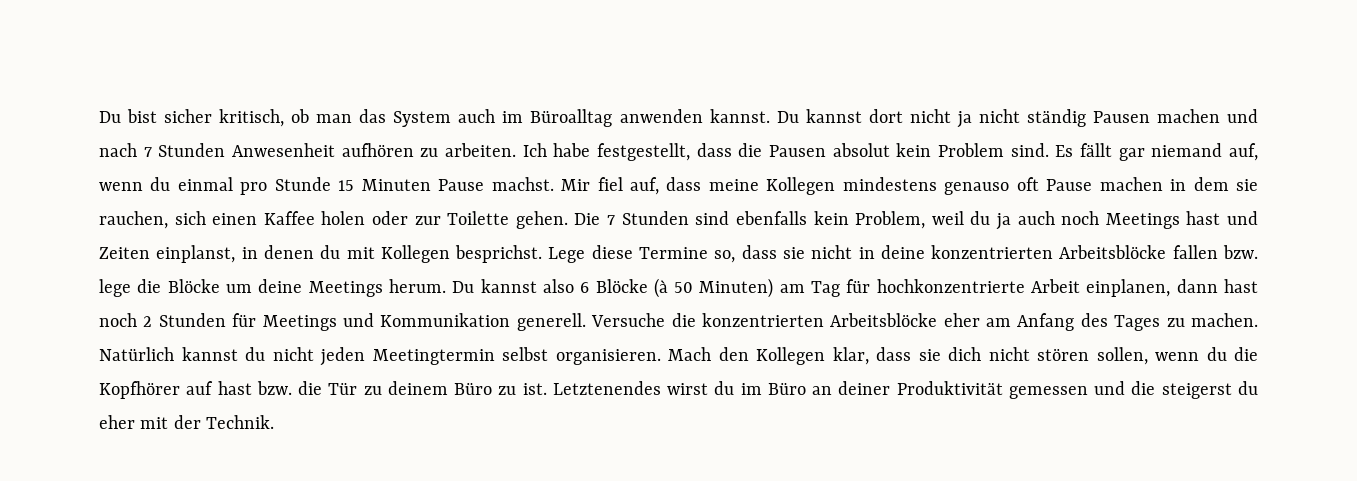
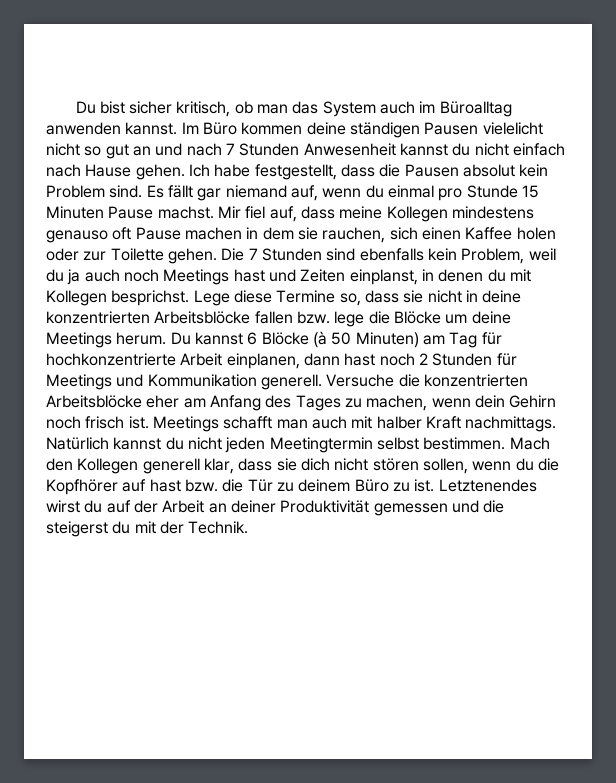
[776,109,1220,128] Du kannst dort nicht ja nicht ständig Pausen machen -> [181,122,543,138] [46,143,151,159] Im Büro kommen deine ständigen Pausen vielelicht nicht so gut an
[341,143,516,157] aufhören zu arbeiten. -> [399,143,565,156] [46,164,185,180] kannst du nicht einfach nach Hause gehen.
[542,279,574,293] also -> (243, 338) none
[1191,313,1259,327] machen. -> [366,395,557,411] [46,416,557,432] machen, wenn dein Gehirn noch frisch ist. Meetings schafft man auch mit halber Kraft nachmittags.
[555,349,661,365] organisieren. -> [423,437,506,450] bestimmen.
(825, 356) none -> [142,458,200,474] generell
[740,382,806,395] im Büro -> [106,500,205,513] auf der Arbeit
[99,415,135,429] eher -> (131, 527) none

